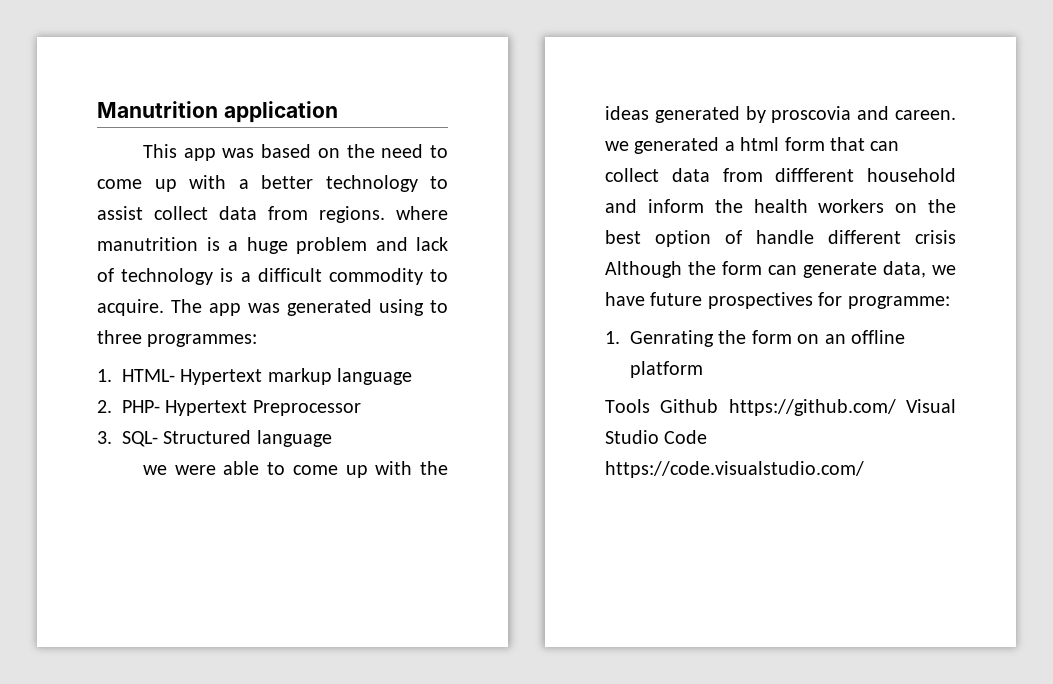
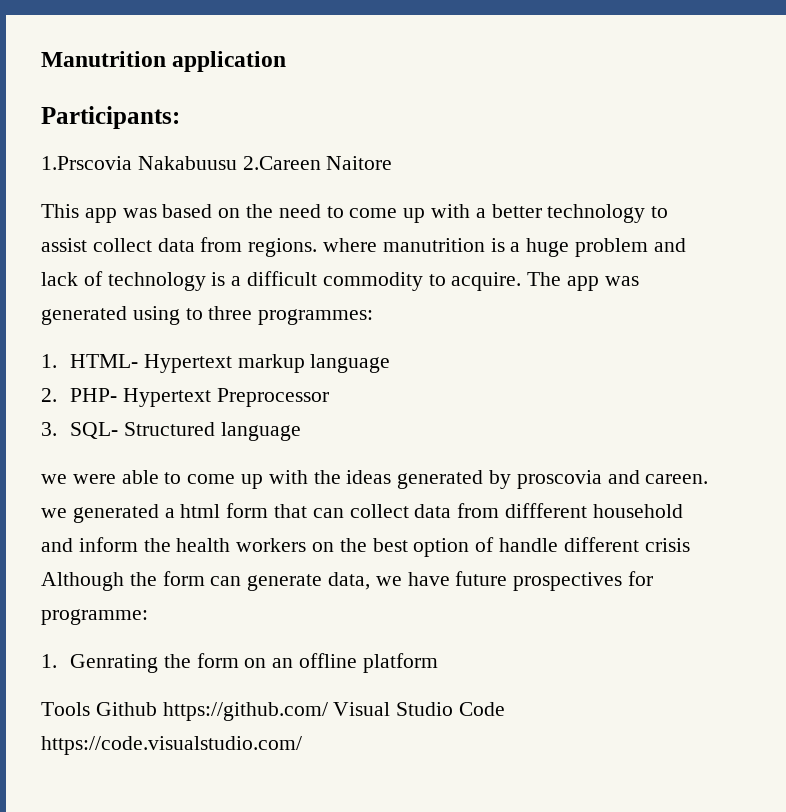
(338, 112) none -> [41,106,180,129] [41,156,393,170] // Participants: // 1.Prscovia Nakabuusu 2.Careen Naitore

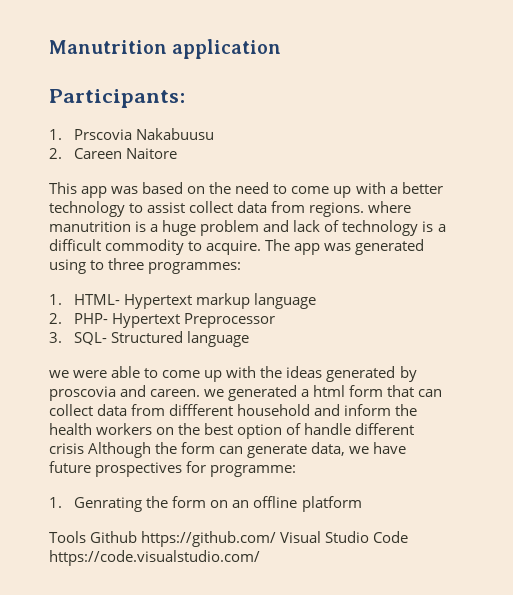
[41,156,132,170] 1.Prscovia -> [49,129,133,140] 1. Prscovia
[242,156,321,170] 2.Careen -> [49,148,123,159] // 2. Careen

